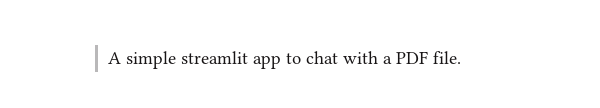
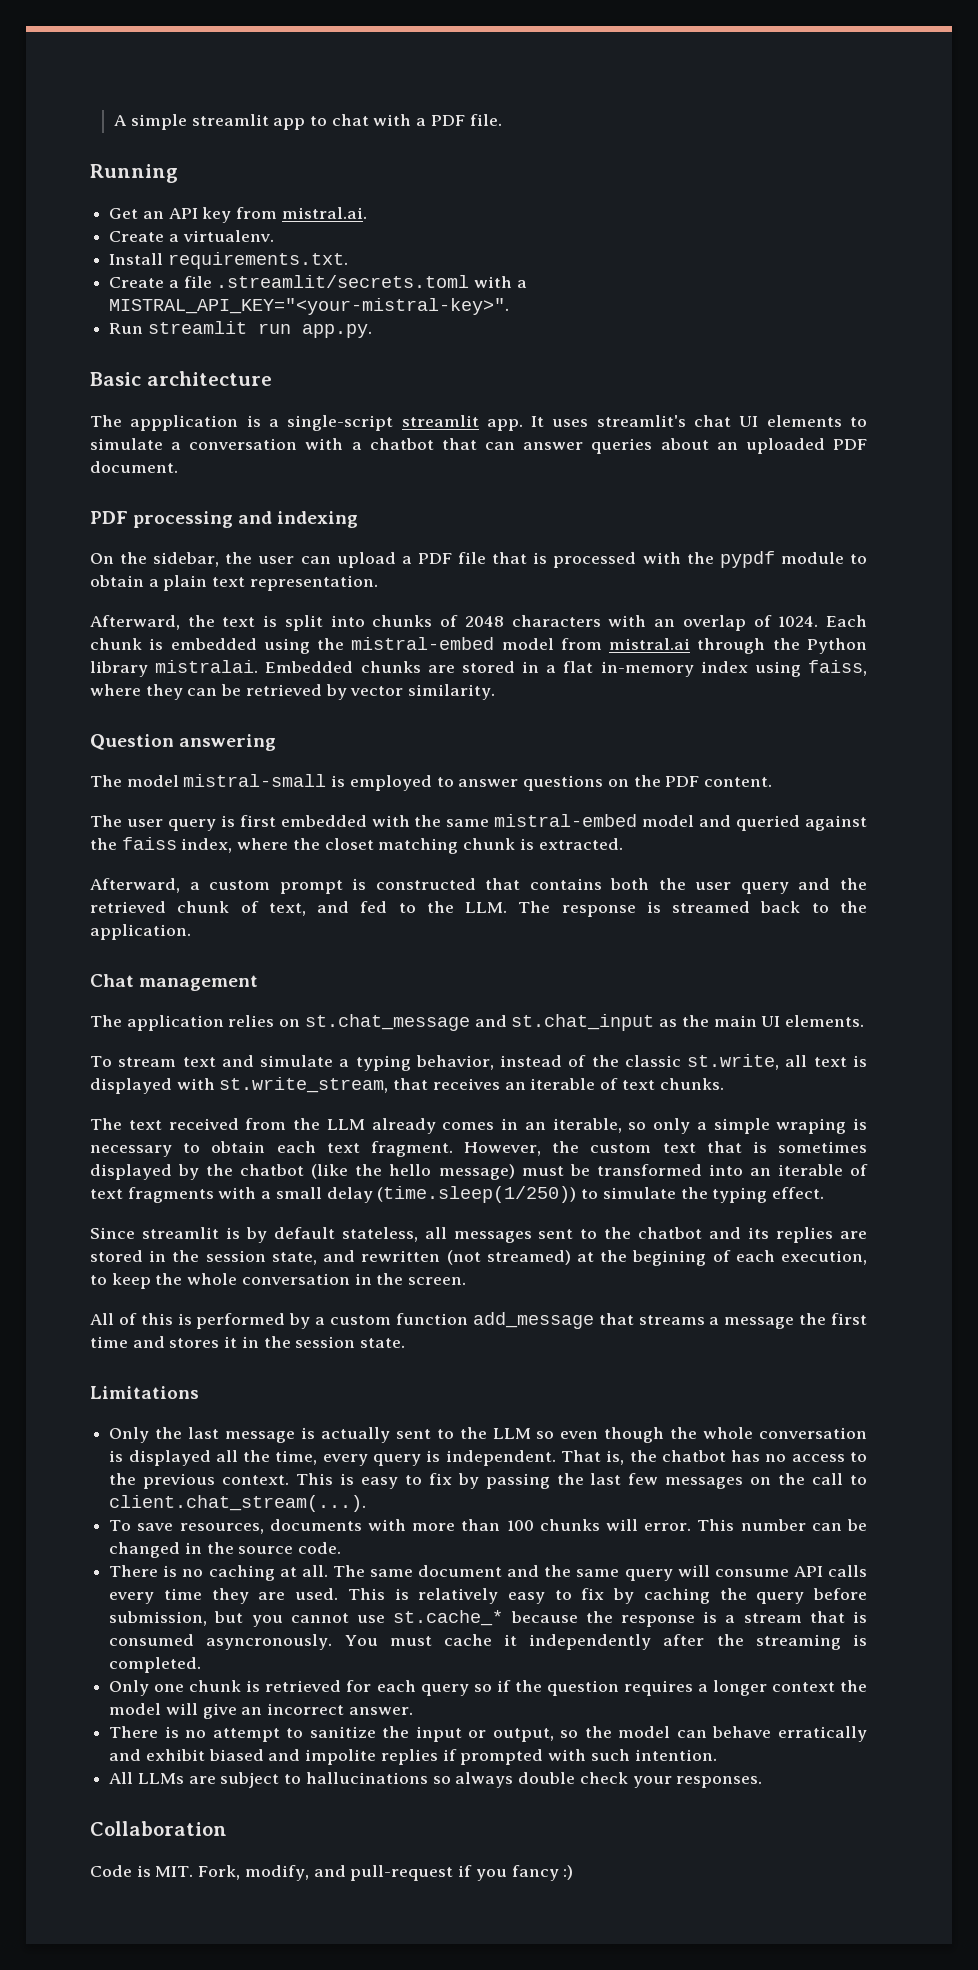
(462, 57) none -> [90,164,178,183] [109,207,367,223] [109,230,274,242] [109,252,348,269] [109,275,527,288] [109,298,510,315] [109,321,372,338] [90,371,272,386] [90,415,867,431] [90,438,867,454] [90,461,178,473] [90,511,359,528] [90,551,868,568] [90,575,378,591] [90,615,868,631] [90,637,867,654] [90,660,867,677] [90,684,496,700] [90,734,277,751] [90,774,772,791] [90,814,867,831] [90,837,623,854] [90,878,868,894] [90,901,867,917] [90,924,191,940] [90,974,259,991] [90,1014,864,1031] [90,1054,867,1071] [90,1077,724,1094] [90,1118,867,1134] [90,1141,867,1157] [90,1164,868,1180] [90,1186,824,1203] [90,1227,867,1243] [90,1250,867,1266] [90,1273,467,1289] [90,1312,868,1329] [90,1336,406,1348] [90,1386,199,1399] [109,1427,867,1443] [109,1450,867,1466] [109,1473,867,1489] [109,1495,367,1512] [109,1519,867,1534] [109,1542,342,1558] [109,1565,867,1581] [109,1588,867,1604] [109,1610,867,1627] [109,1634,868,1650] [109,1657,202,1673] [109,1680,867,1696] [109,1703,413,1719] [109,1726,867,1742] [109,1749,717,1765] [109,1772,763,1788] [90,1821,227,1836] [90,1865,574,1881] // Running // Get an API key from mistral.ai. // Create a virtualenv. // Install requirements.txt. // Create a file .streamlit/secrets.toml with a MISTRAL_API_KEY="<your-mistral-key>". // Run streamlit run app.py. // Basic architecture // The appplication is a single-script streamlit app. It uses streamlit's chat UI elements to simulate a conversation with a chatbot that can answer queries about an uploaded PDF document. // PDF processing and indexing // On the sidebar, the user can upload a PDF file that is processed with the pypdf module to obtain a plain text representation. // Afterward, the text is split into chunks of 2048 characters with an overlap of 1024. Each chunk is embedded using the mistral-embed model from mistral.ai through the Python library mistralai. Embedded chunks are stored in a flat in-memory index using faiss, where they can be retrieved by vector similarity. // Question answering // The model mistral-small is employed to answer questions on the PDF content. // The user query is first embedded with the same mistral-embed model and queried against the faiss index, where the closet matching chunk is extracted. // Afterward, a custom prompt is constructed that contains both the user query and the retrieved chunk of text, and fed to the LLM. The response is streamed back to the application. // Chat management // The application relies on st.chat_message and st.chat_input as the main UI elements. // To stream text and simulate a typing behavior, instead of the classic st.write, all text is displayed with st.write_stream, that receives an iterable of text chunks. // The text received from the LLM already comes in an iterable, so only a simple wraping is necessary to obtain each text fragment. However, the custom text that is sometimes displayed by the chatbot (like the hello message) must be transformed into an iterable of text fragments with a small delay (time.sleep(1/250)) to simulate the typing effect. // Since streamlit is by default stateless, all messages sent to the chatbot and its replies are stored in the session state, and rewritten (not streamed) at the begining of each execution, to keep the whole conversation in the screen. // All of this is performed by a custom function add_message that streams a message the first time and stores it in the session state. // Limitations // Only the last message is actually sent to the LLM so even though the whole conversation is displayed all the time, every query is independent. That is, the chatbot has no access to the previous context. This is easy to fix by passing the last few messages on the call to client.chat_stream(...). // To save resources, documents with more than 100 chunks will error. This number can be changed in the source code. // There is no caching at all. The same document and the same query will consume API calls every time they are used. This is relatively easy to fix by caching the query before submission, but you cannot use st.cache_* because the response is a stream that is consumed asyncronously. You must cache it independently after the streaming is completed. // Only one chunk is retrieved for each query so if the question requires a longer context the model will give an incorrect answer. // There is no attempt to sanitize the input or output, so the model can behave erratically and exhibit biased and impolite replies if prompted with such intention. // All LLMs are subject to hallucinations so always double check your responses. // Collaboration // Code is MIT. Fork, modify, and pull-request if you fancy :)

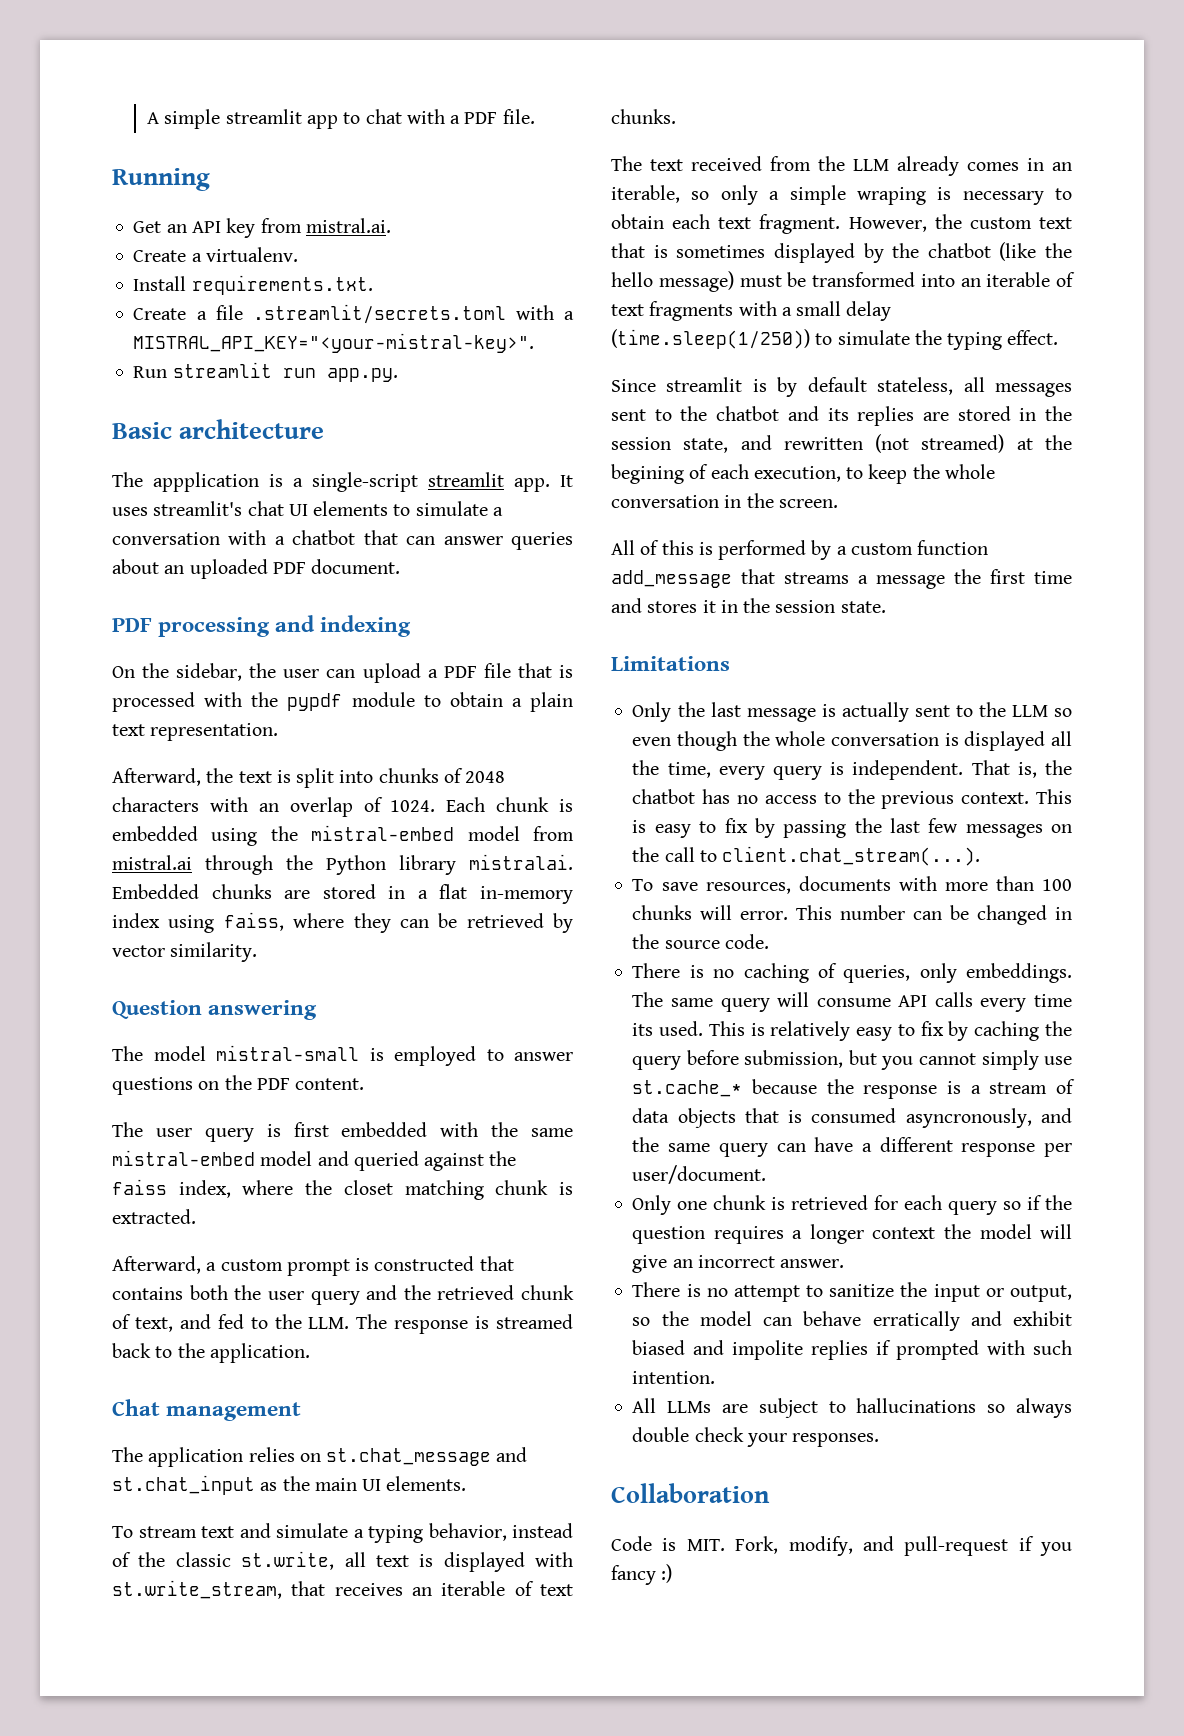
[279,1565,572,1577] at all. The same document and the -> [817,963,1072,983] [632,992,664,1007] of queries, only embeddings. The
[211,1588,286,1604] they are -> [632,1023,654,1036] its
(349, 1618) none -> [981,1050,1039,1070] simply
[809,1611,867,1623] [109,1634,868,1650] [109,1657,202,1673] that is consumed asyncronously. You must cache it independently after the streaming is completed. -> [1056,1079,1075,1094] [632,1108,1072,1128] [632,1137,1072,1157] [632,1165,767,1184] of data objects that is consumed asyncronously, and the same query can have a different response per user/document.

